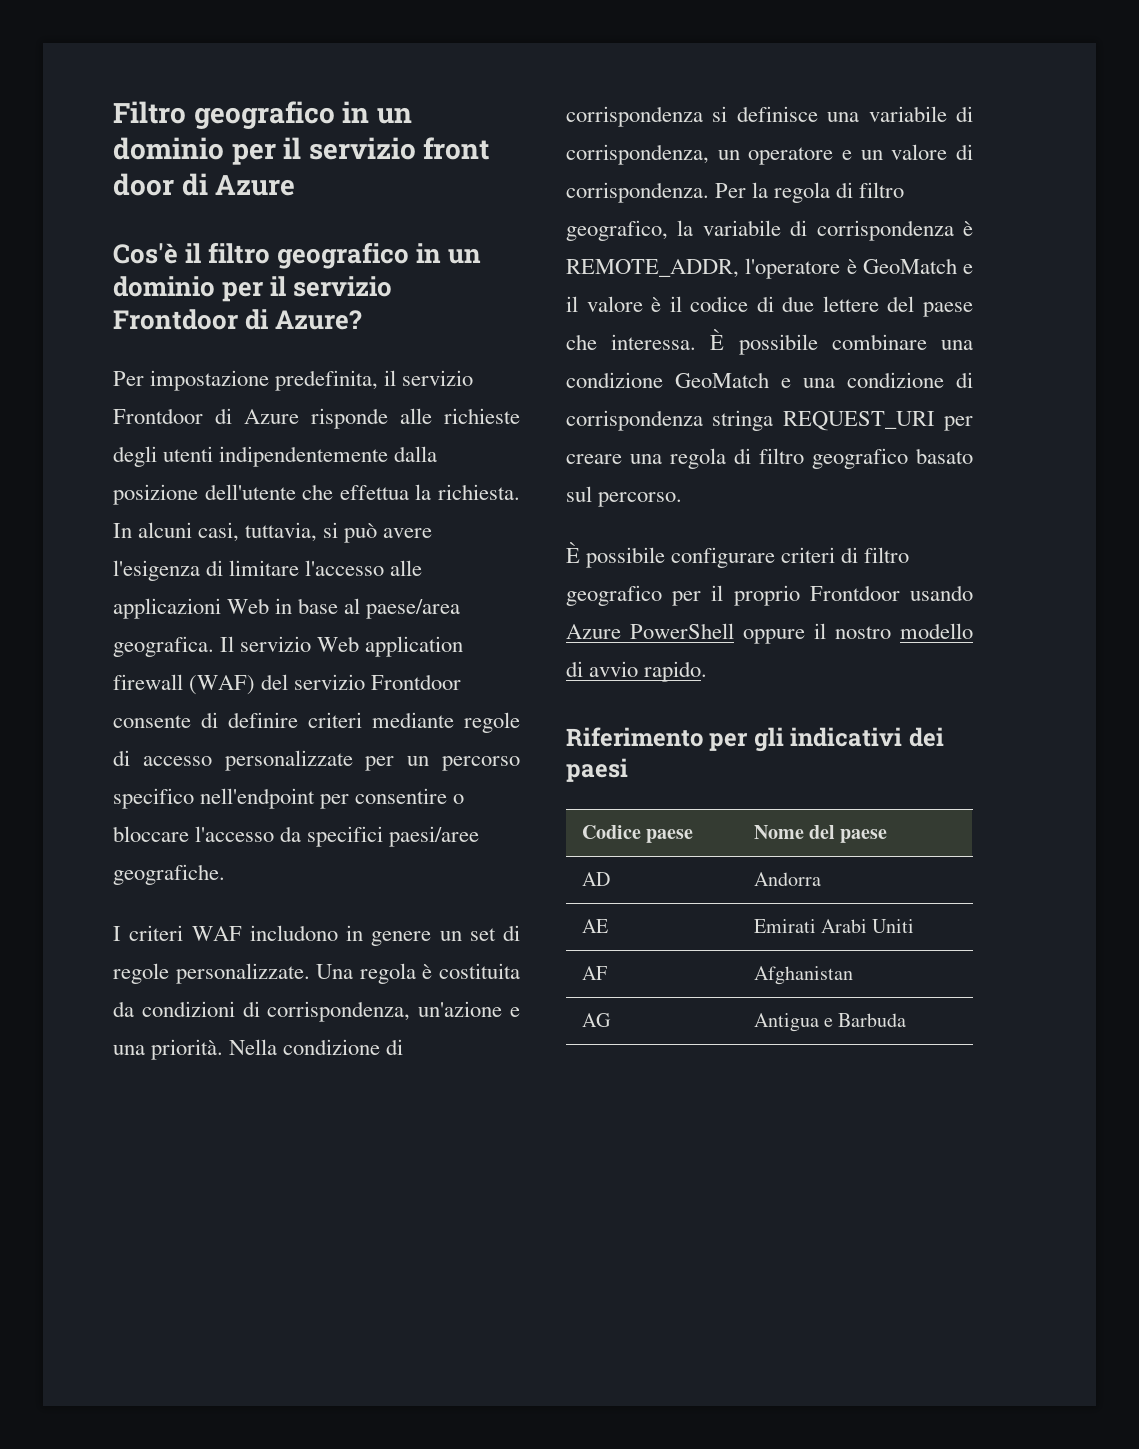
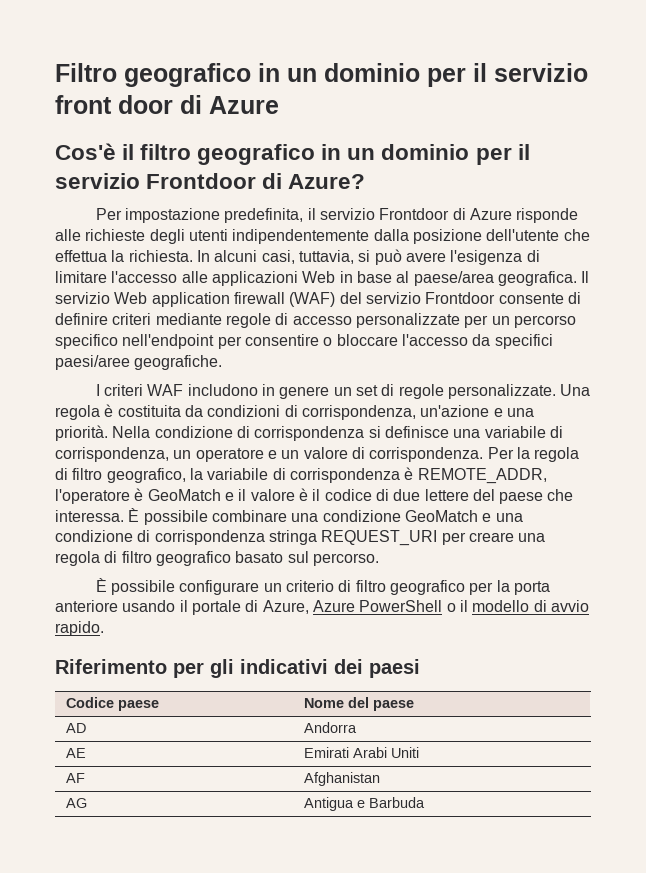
[781,547,836,563] criteri -> [263,580,335,592] un criterio
[711,585,973,606] [566,623,891,644] il proprio Frontdoor usando Azure PowerShell oppure il nostro -> [496,580,550,595] [55,600,468,615] la porta anteriore usando il portale di Azure, Azure PowerShell o il

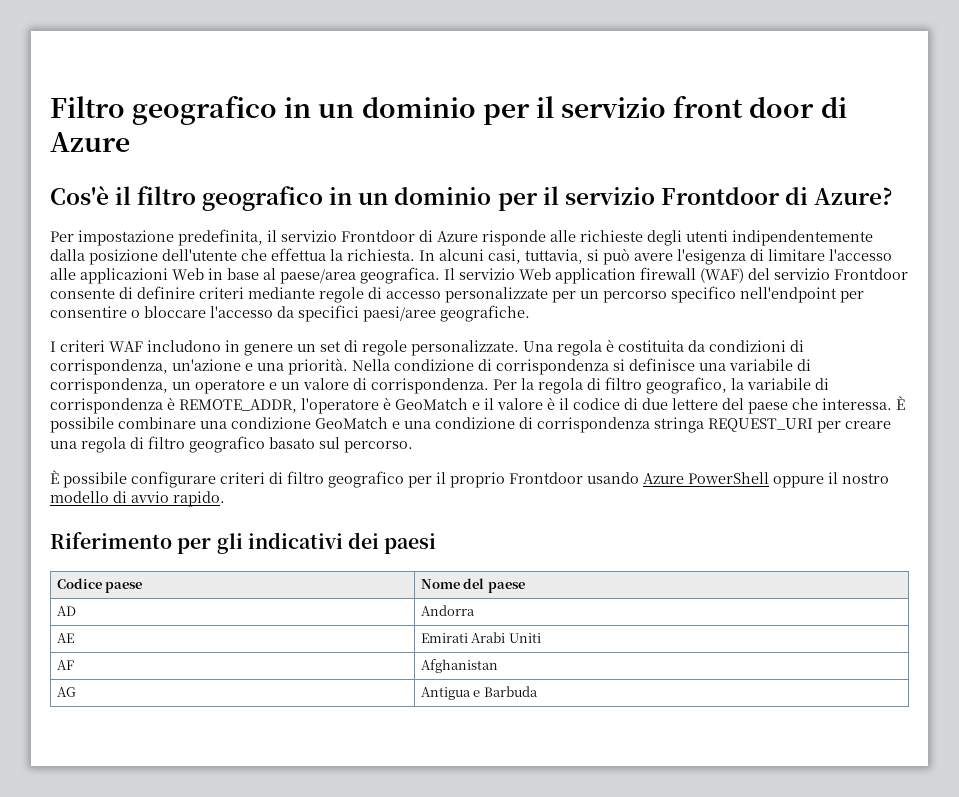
[263,580,335,592] un criterio -> [220,472,265,484] criteri
[496,580,550,595] [55,600,468,615] la porta anteriore usando il portale di Azure, Azure PowerShell o il -> [436,472,889,488] il proprio Frontdoor usando Azure PowerShell oppure il nostro

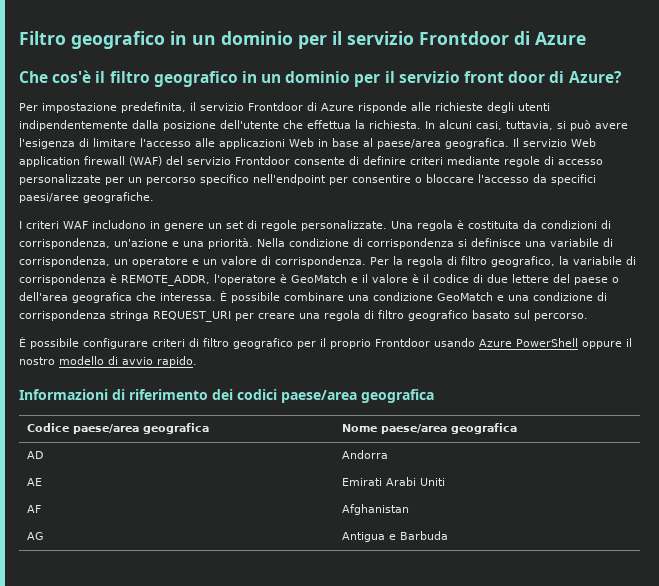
[673,96,847,118] [50,132,130,152] [50,186,780,211] front door di Azure // Cos'è il filtro geografico in un dominio per il servizio Frontdoor -> [419,31,586,45] [19,70,546,87] Frontdoor di Azure // Che cos'è il filtro geografico in un dominio per il servizio front door
(788, 408) none -> [612,277,619,283] [19,292,132,303] o dell'area geografica
[50,532,437,554] Riferimento per gli indicativi dei paesi -> [19,389,434,403] Informazioni di riferimento dei codici paese/area geografica
[105,582,143,593] paese -> [72,423,209,434] paese/area geografica
[463,578,525,593] del paese -> [380,423,517,434] paese/area geografica

